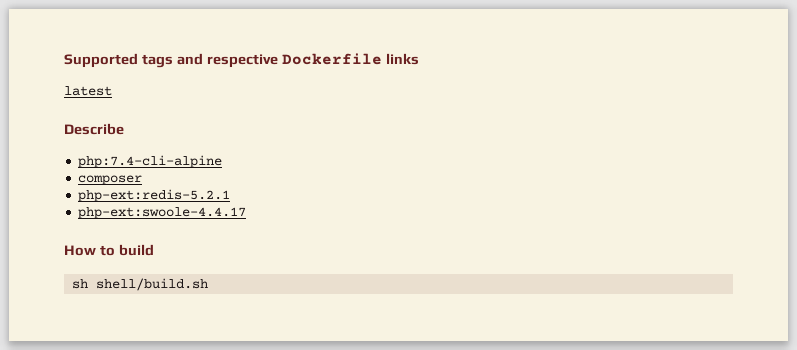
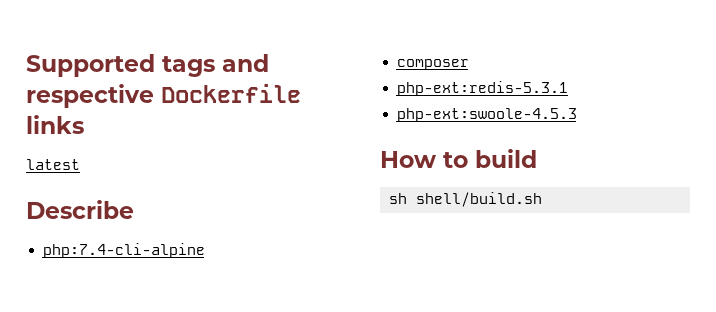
[77,189,230,202] [77,207,246,219] php-ext:redis-5.2.1 // php-ext:swoole-4.4.17 -> [396,81,568,96] [396,108,577,122] php-ext:redis-5.3.1 // php-ext:swoole-4.5.3

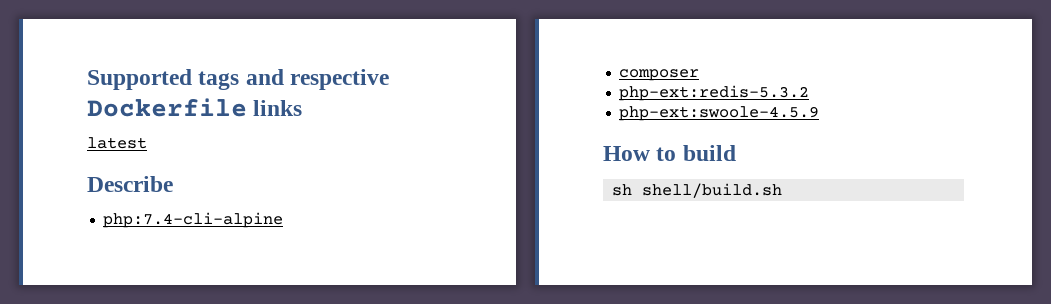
[396,81,568,96] [396,108,577,122] php-ext:redis-5.3.1 // php-ext:swoole-4.5.3 -> [618,85,809,101] [618,106,819,121] php-ext:redis-5.3.2 // php-ext:swoole-4.5.9

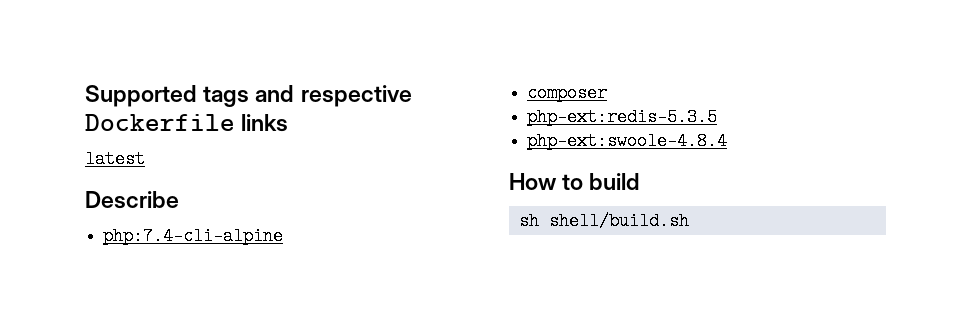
[618,85,809,101] [618,106,819,121] php-ext:redis-5.3.2 // php-ext:swoole-4.5.9 -> [527,108,718,126] [527,132,728,150] php-ext:redis-5.3.5 // php-ext:swoole-4.8.4

